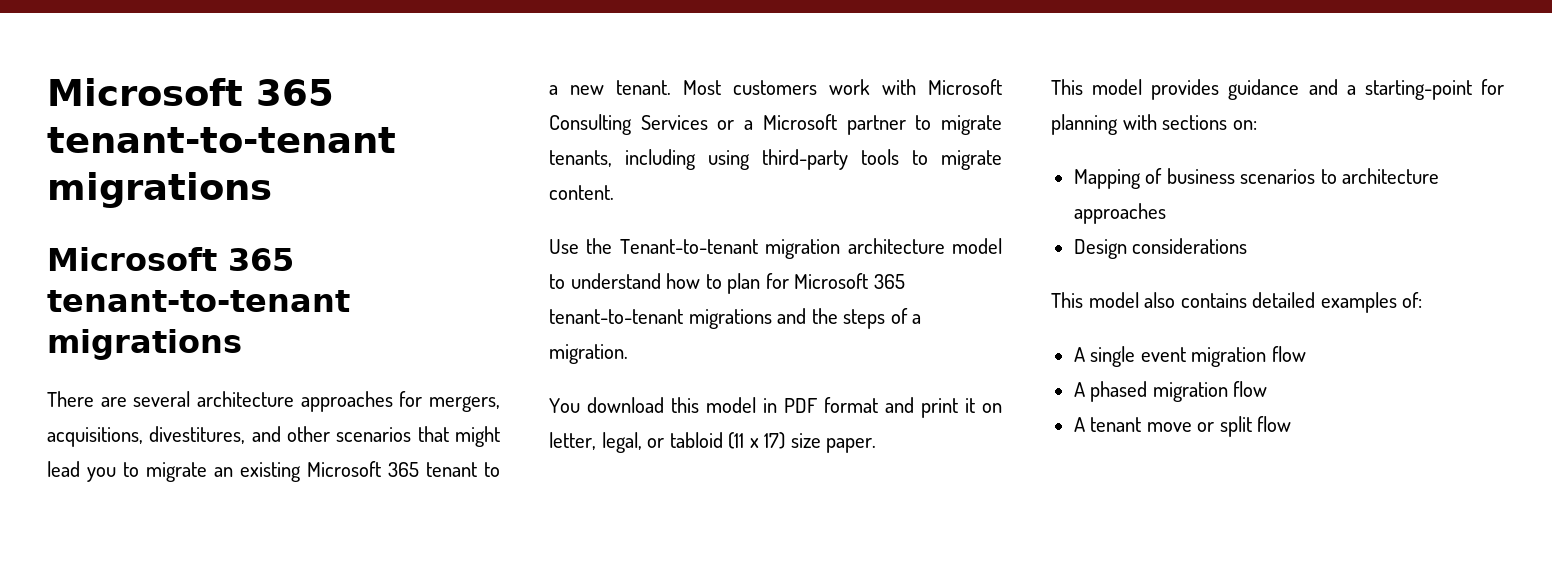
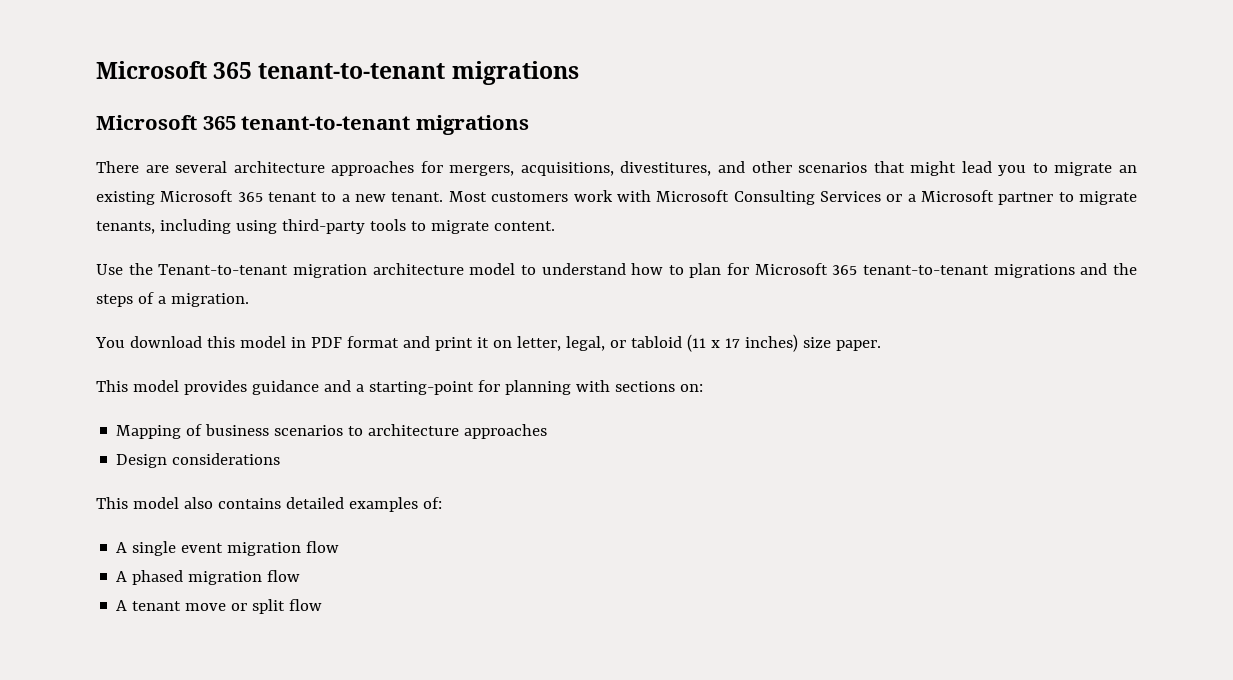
[764,432,786,449] 17) -> [724,334,798,352] 17 inches)

